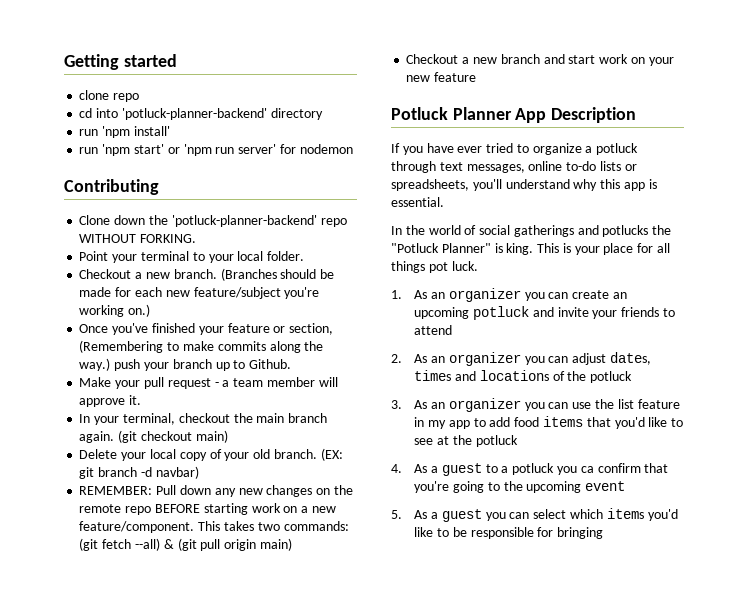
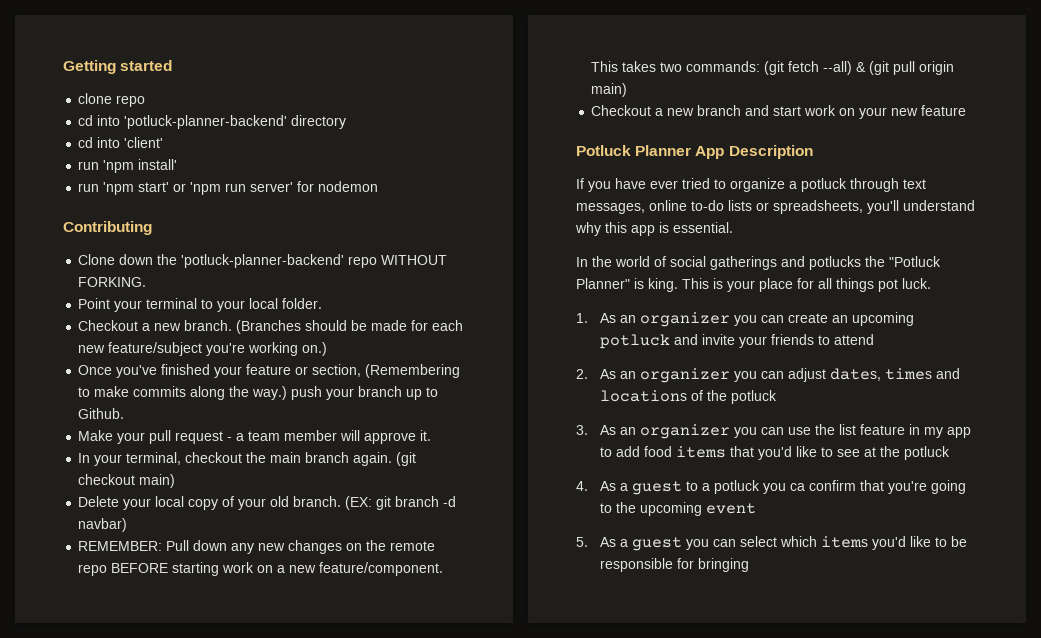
(323, 114) none -> [78,137,164,148] // cd into 'client'

